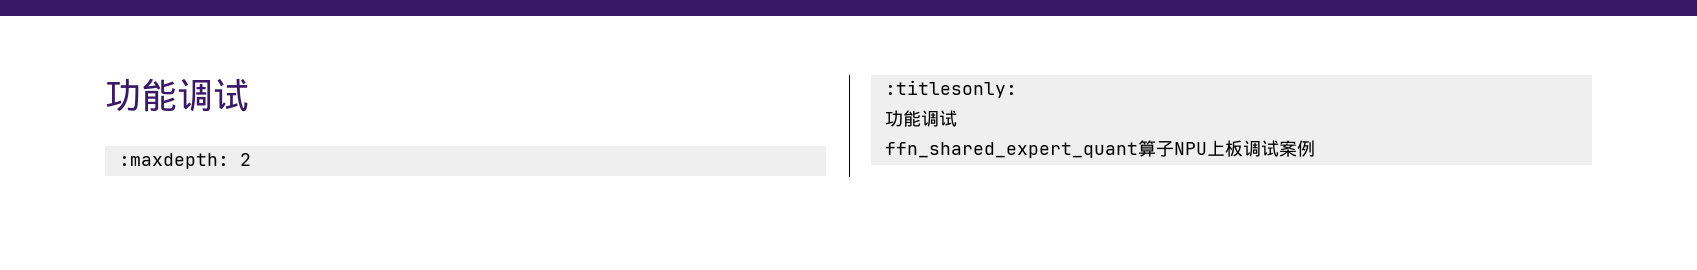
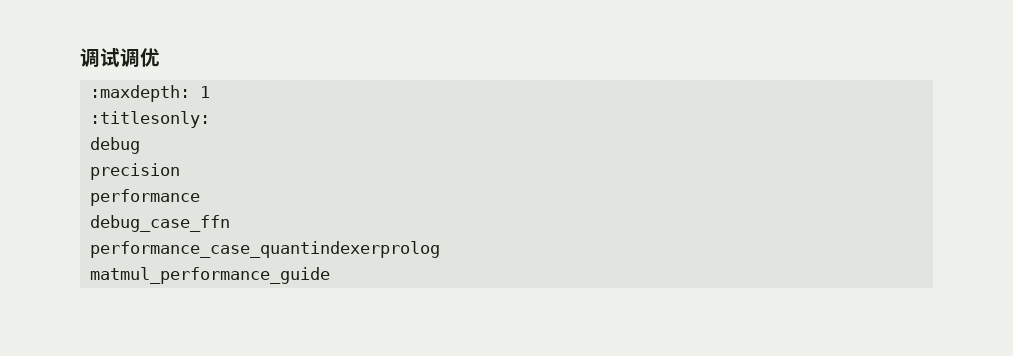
[105,78,249,112] 功能调试 -> [80,48,160,68] 调试调优
[239,153,251,166] 2 -> [200,86,211,98] 1
[884,110,957,127] [884,140,1315,158] 功能调试 // ffn_shared_expert_quant算子NPU上板调试案例 -> [90,137,141,154] [90,163,181,180] [90,189,201,206] [90,215,231,232] [90,241,441,258] [90,267,331,284] debug // precision // performance // debug_case_ffn // performance_case_quantindexerprolog // matmul_performance_guide

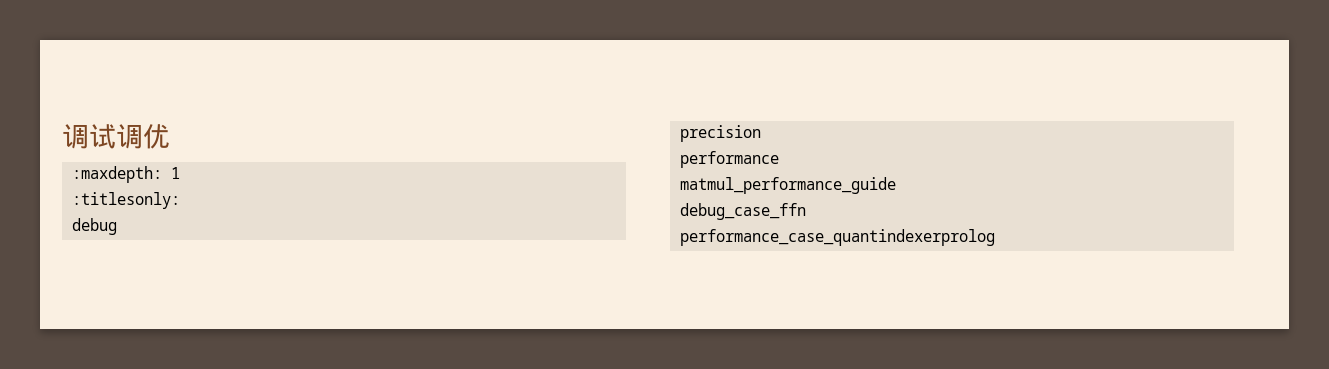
(201, 197) none -> [680,177,897,194] // matmul_performance_guide
[90,267,331,284] // matmul_performance_guide -> (996, 237) none

